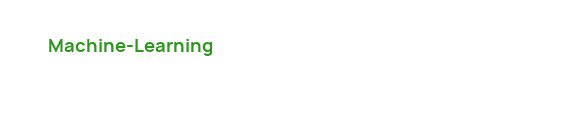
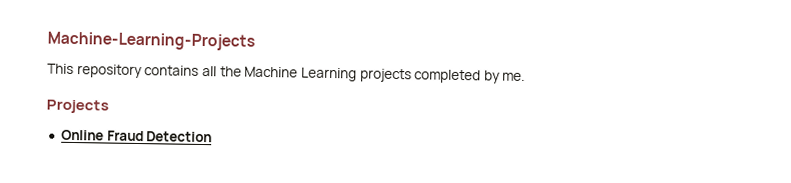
[48,39,213,56] Machine-Learning -> [47,31,255,51] [47,63,526,84] [46,99,109,114] [60,129,213,143] Machine-Learning-Projects // This repository contains all the Machine Learning projects completed by me. // Projects // Online Fraud Detection

